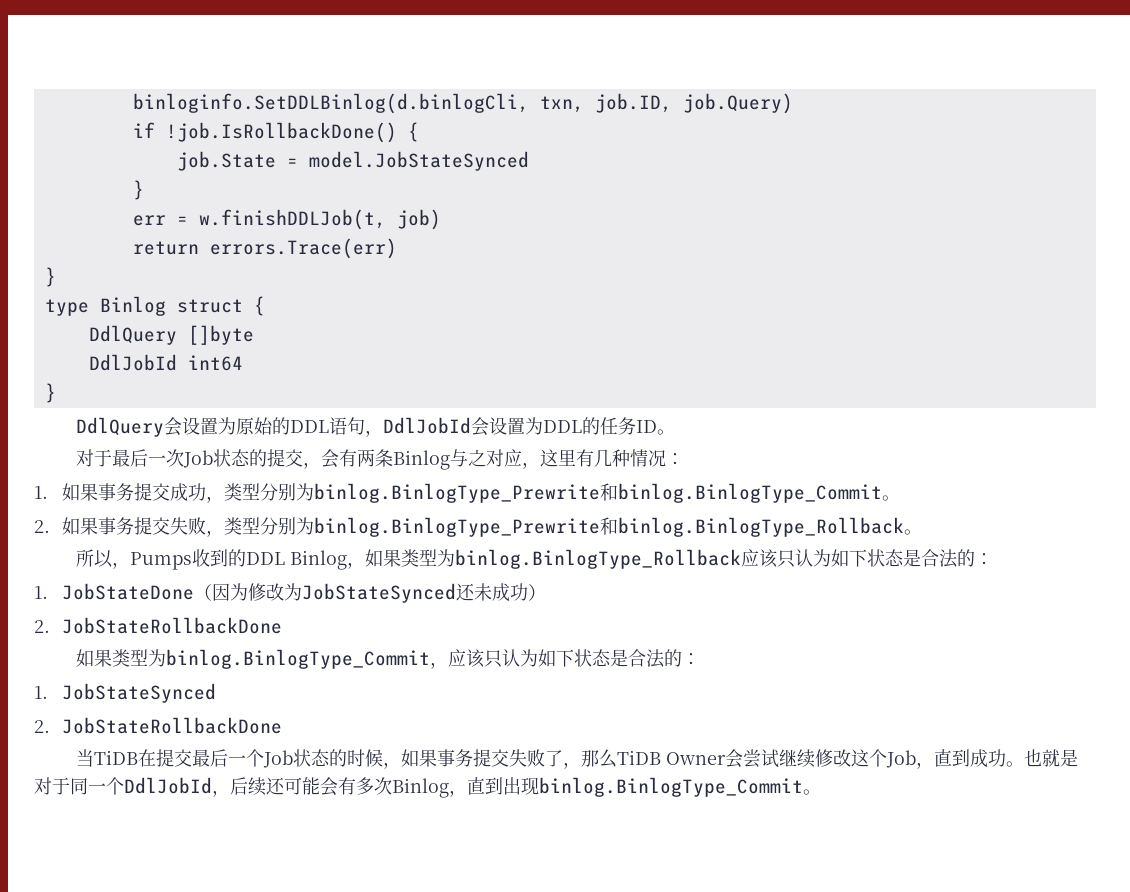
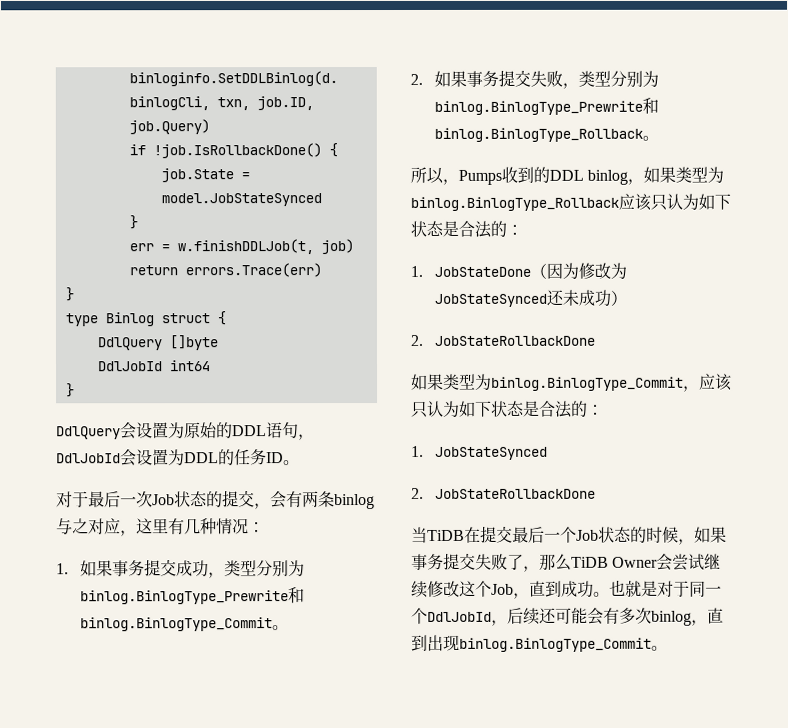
[393,450,451,470] Binlog -> [334,494,375,510] binlog
[290,550,348,570] Binlog -> [587,169,629,185] binlog
[392,778,449,798] Binlog -> [651,610,692,626] binlog

